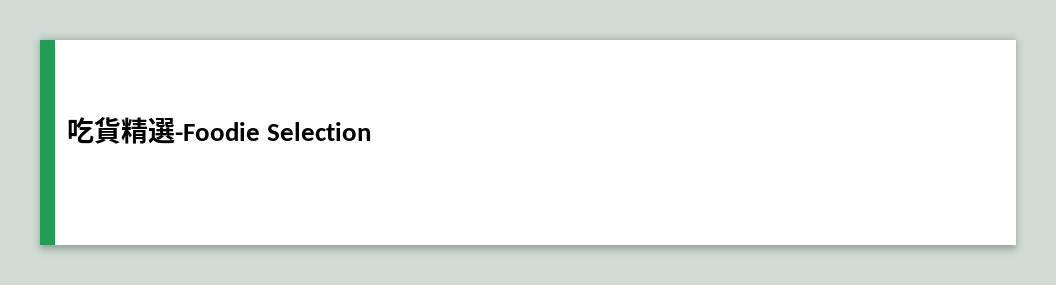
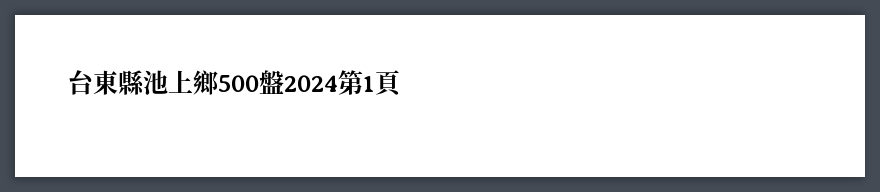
[67,117,372,144] 吃貨精選-Foodie Selection -> [68,70,403,97] 台東縣池上鄉500盤2024第1頁

